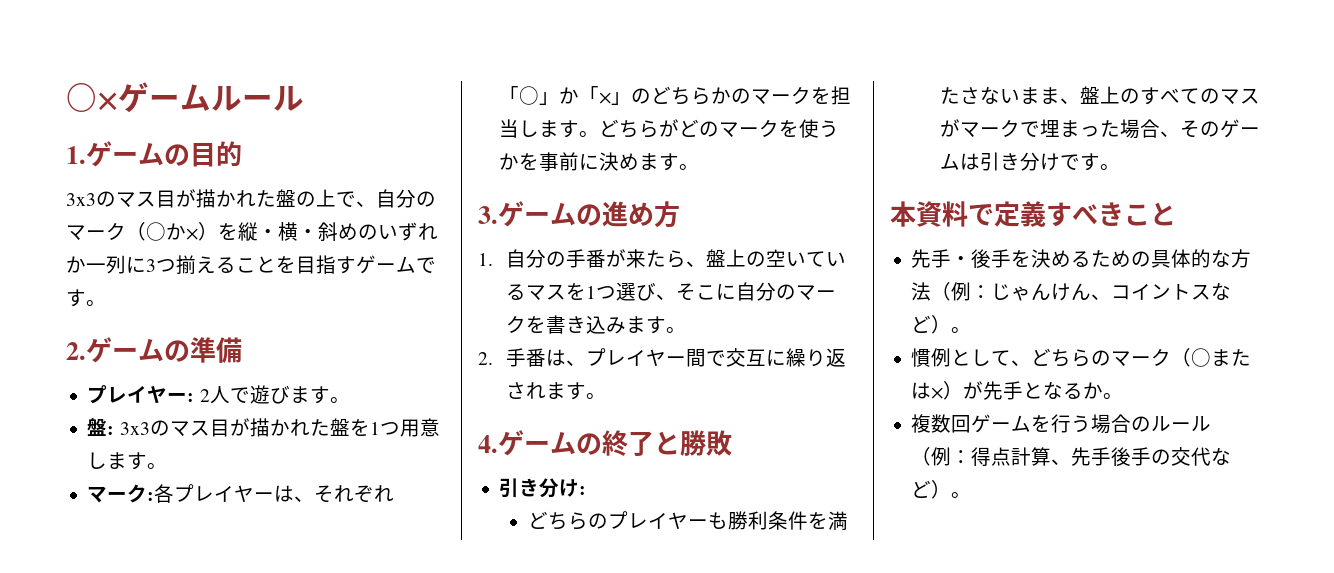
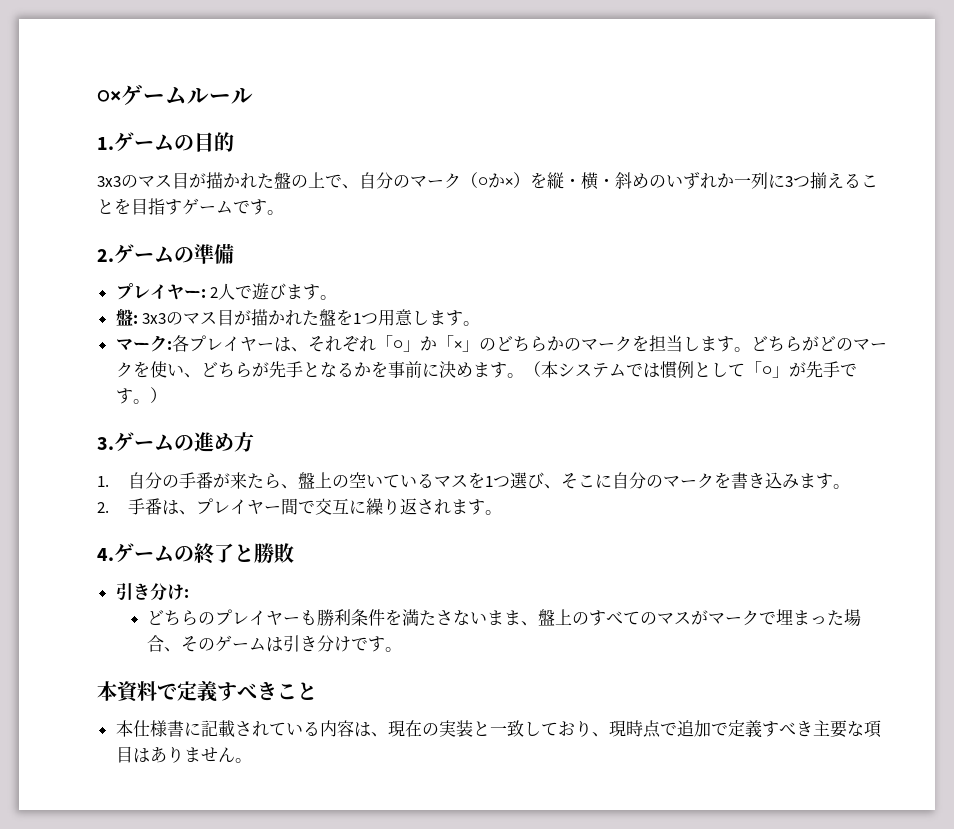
[819,120,840,138] う -> [166,361,354,378] い、どちらが先手となる
(700, 167) none -> [523,361,857,379] [115,387,167,404] （本システムでは慣例として「○」が先手です。）
[911,249,1252,268] [911,282,1232,301] [911,315,972,334] [911,348,1252,367] [911,381,1124,400] [911,414,1212,434] [911,447,1232,466] [911,480,952,499] 先手・後手を決めるための具体的な方法（例：じゃんけん、コイントスなど）。 // 慣例として、どちらのマーク（○または×）が先手となるか。 // 複数回ゲームを行う場合のルール（例：得点計算、先手後手の交代など） -> [115,720,881,738] [115,746,235,763] 本仕様書に記載されている内容は、現在の実装と一致しており、現時点で追加で定義すべき主要な項目はありません

